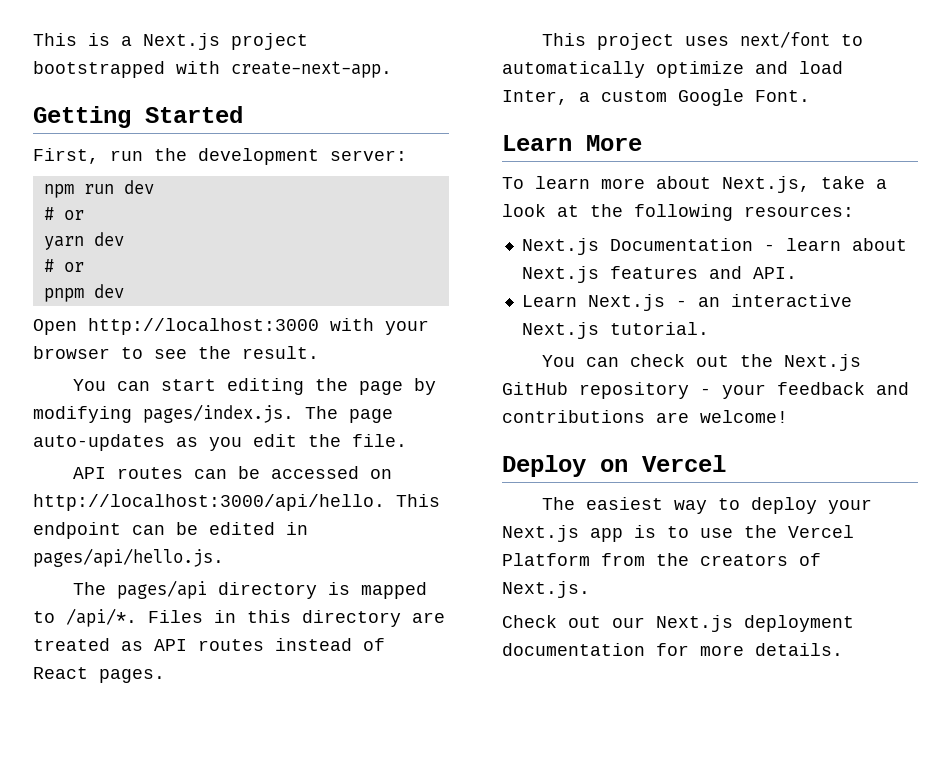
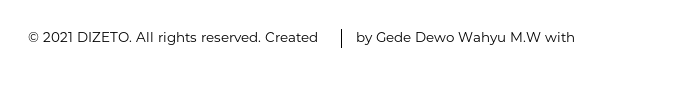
[33,33,308,50] [33,61,392,78] [33,106,243,128] [33,148,407,165] [43,180,154,198] [43,207,84,220] [43,232,124,250] [43,259,84,272] [43,284,124,302] [33,318,429,335] [33,346,319,359] [73,378,437,395] [33,404,393,423] [33,434,407,451] [73,466,393,479] [33,494,440,511] [33,522,308,539] [33,548,224,567] [73,580,428,599] [33,608,445,627] [33,638,385,651] [33,667,165,683] [542,31,864,50] [502,61,843,78] [502,89,810,106] [502,135,642,151] [502,176,887,193] [502,204,854,221] [521,238,907,255] [521,266,797,283] [521,294,852,311] [521,322,709,339] [542,354,862,371] [502,382,909,399] [502,410,788,423] [502,455,726,477] [542,497,873,514] [502,525,854,542] [502,553,821,566] [502,581,590,598] [502,615,854,632] [502,643,843,656] This is a Next.js project bootstrapped with create-next-app. // Getting Started // First, run the development server: // npm run dev // # or // yarn dev // # or // pnpm dev // Open http://localhost:3000 with your browser to see the result. // You can start editing the page by modifying pages/index.js. The page auto-updates as you edit the file. // API routes can be accessed on http://localhost:3000/api/hello. This endpoint can be edited in pages/api/hello.js. // The pages/api directory is mapped to /api/*. Files in this directory are treated as API routes instead of React pages. // This project uses next/font to automatically optimize and load Inter, a custom Google Font. // Learn More // To learn more about Next.js, take a look at the following resources: // Next.js Documentation - learn about Next.js features and API. // Learn Next.js - an interactive Next.js tutorial. // You can check out the Next.js GitHub repository - your feedback and contributions are welcome! // Deploy on Vercel // The easiest way to deploy your Next.js app is to use the Vercel Platform from the creators of Next.js. // Check out our Next.js deployment documentation for more details. -> [28,32,575,45] © 2021 DIZETO. All rights reserved. Created by Gede Dewo Wahyu M.W with

